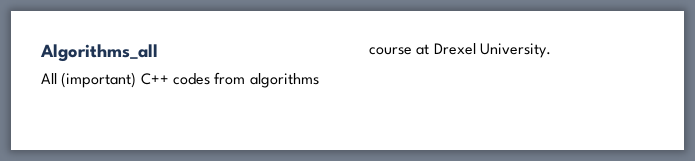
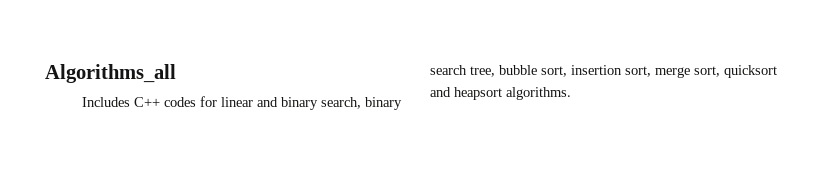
[41,72,319,88] [369,43,551,58] All (important) C++ codes from algorithms course at Drexel University. -> [82,96,403,110] [430,65,777,78] [430,87,571,100] Includes C++ codes for linear and binary search, binary search tree, bubble sort, insertion sort, merge sort, quicksort and heapsort algorithms.

